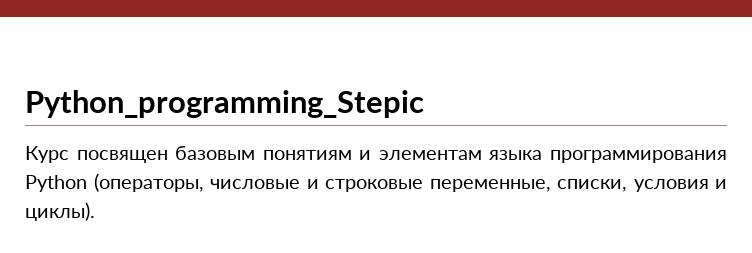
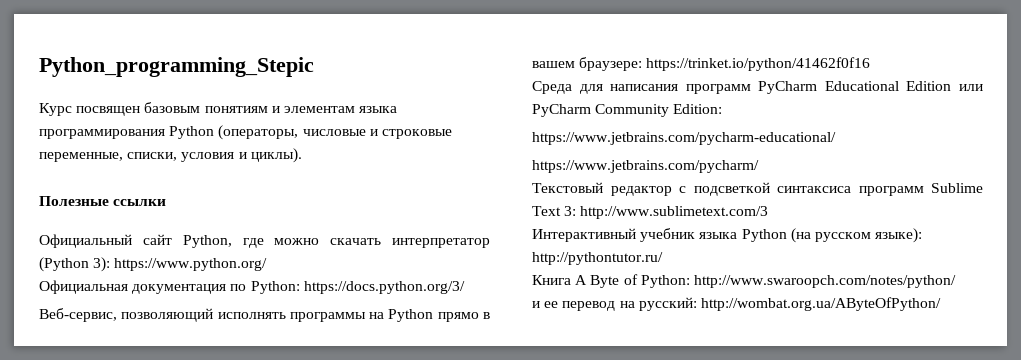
(95, 211) none -> [39,196,167,206] [39,234,490,248] [39,257,268,272] [39,280,465,294] [39,308,490,322] [532,57,871,71] [532,81,983,94] [532,104,723,117] [532,132,836,145] [532,160,759,173] [532,182,983,196] [532,206,769,219] [532,228,923,243] [532,252,663,265] [532,274,956,288] [532,297,941,311] // Полезные ссылки // Официальный сайт Python, где можно скачать интерпретатор (Python 3): https://www.python.org/ // Официальная документация по Python: https://docs.python.org/3/ // Веб-сервис, позволяющий исполнять программы на Python прямо в вашем браузере: https://trinket.io/python/41462f0f16 // Среда для написания программ PyCharm Educational Edition или PyCharm Community Edition: // https://www.jetbrains.com/pycharm-educational/ // https://www.jetbrains.com/pycharm/ // Текстовый редактор с подсветкой синтаксиса программ Sublime Text 3: http://www.sublimetext.com/3 // Интерактивный учебник языка Python (на русском языке): http://pythontutor.ru/ // Книга A Byte of Python: http://www.swaroopch.com/notes/python/ // и ее перевод на русский: http://wombat.org.ua/AByteOfPython/

